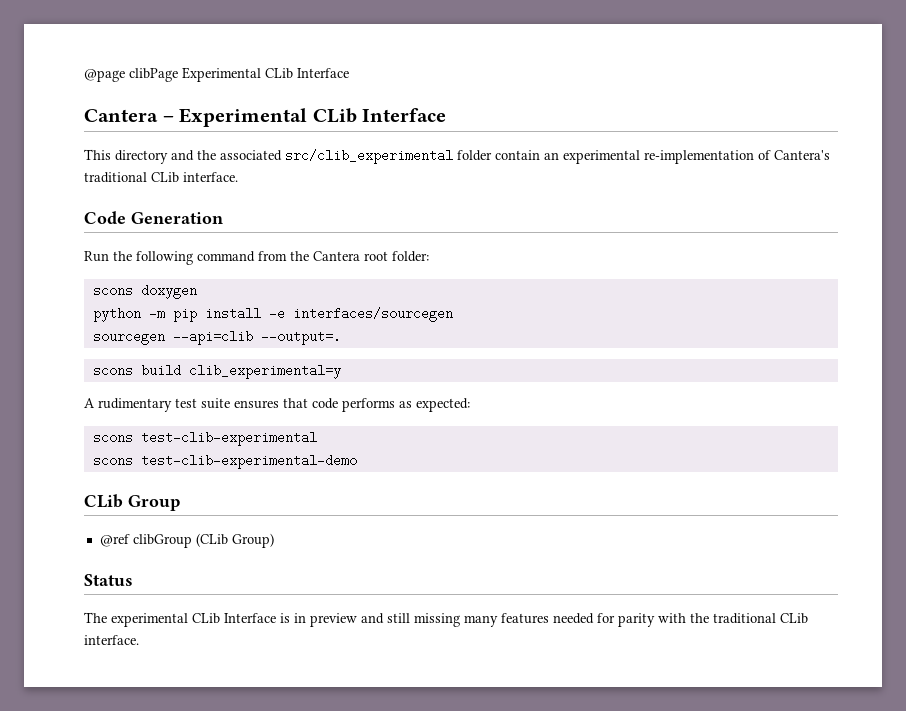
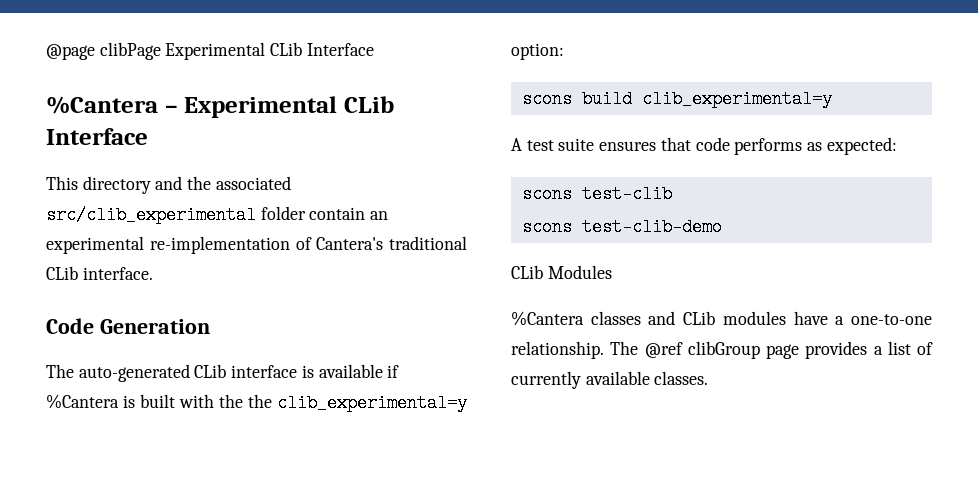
[84,109,158,122] Cantera -> [46,96,158,114] %Cantera
[84,251,429,265] [92,284,197,299] [92,307,453,322] [92,330,341,345] Run the following command from the Cantera root folder: // scons doxygen // python -m pip install -e interfaces/sourcegen // sourcegen --api=clib --output=. -> [46,364,400,382] [46,394,467,412] [511,43,564,60] The auto-generated CLib interface is available if %Cantera is built with the the clib_experimental=y option:
[98,398,172,412] rudimentary -> (522, 144) none
[140,431,317,446] [92,454,357,469] [84,494,180,511] [99,533,274,548] [84,574,133,586] [84,612,808,627] [84,635,139,645] test-clib-experimental // scons test-clib-experimental-demo // CLib Group // @ref clibGroup (CLib Group) // Status // The experimental CLib Interface is in preview and still missing many features needed for parity with the traditional CLib interface. -> [581,185,672,203] [521,218,722,236] [511,265,612,279] [511,311,932,326] [511,341,933,359] [511,371,709,389] test-clib // scons test-clib-demo // CLib Modules // %Cantera classes and CLib modules have a one-to-one relationship. The @ref clibGroup page provides a list of currently available classes.

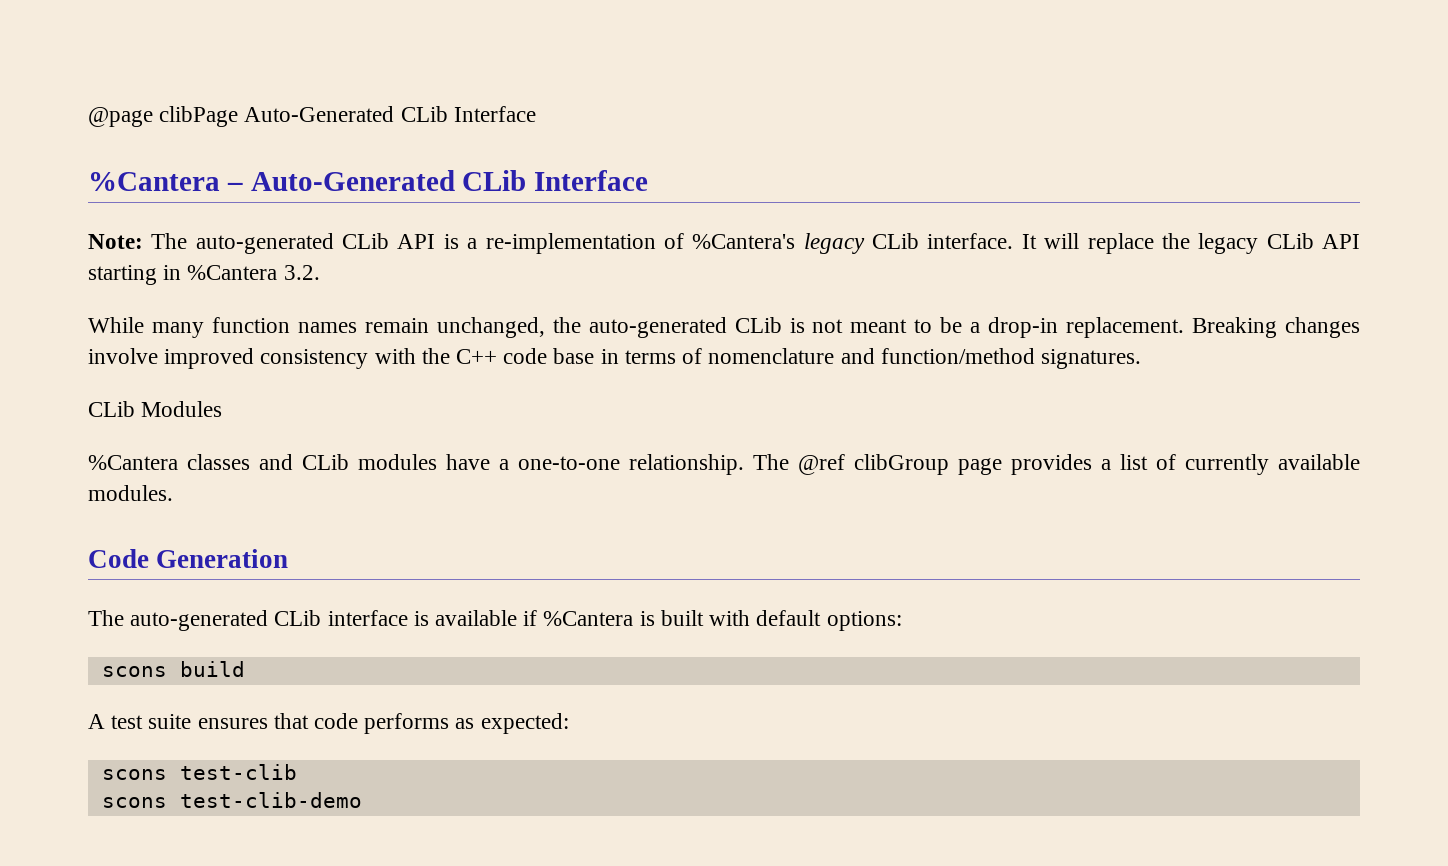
[165,42,266,60] Experimental -> [244,106,395,122] Auto-Generated
[184,96,394,118] [46,128,148,145] [46,176,291,194] [46,206,389,224] [46,236,467,254] [46,266,153,280] [46,318,210,334] [46,364,400,382] [46,394,467,412] [511,43,564,60] [521,90,832,108] [511,137,897,155] [521,185,672,203] [521,218,722,236] Experimental CLib Interface // This directory and the associated src/clib_experimental folder contain an experimental re-implementation of Cantera's traditional CLib interface. // Code Generation // The auto-generated CLib interface is available if %Cantera is built with the the clib_experimental=y option: // scons build clib_experimental=y // A test suite ensures that code performs as expected: // scons test-clib // scons test-clib-demo -> [250,170,649,191] [88,233,1361,254] [88,265,320,285] [88,317,1360,338] [88,348,1141,369] Auto-Generated CLib Interface // Note: The auto-generated CLib API is a re-implementation of %Cantera's legacy CLib interface. It will replace the legacy CLib API starting in %Cantera 3.2. // While many function names remain unchanged, the auto-generated CLib is not meant to be a drop-in replacement. Breaking changes involve improved consistency with the C++ code base in terms of nomenclature and function/method signatures.
[654,371,709,385] classes. -> [88,485,173,501] [88,549,289,568] [88,610,902,631] [101,661,245,677] [88,713,569,734] [101,764,297,780] [101,792,362,808] modules. // Code Generation // The auto-generated CLib interface is available if %Cantera is built with default options: // scons build // A test suite ensures that code performs as expected: // scons test-clib // scons test-clib-demo

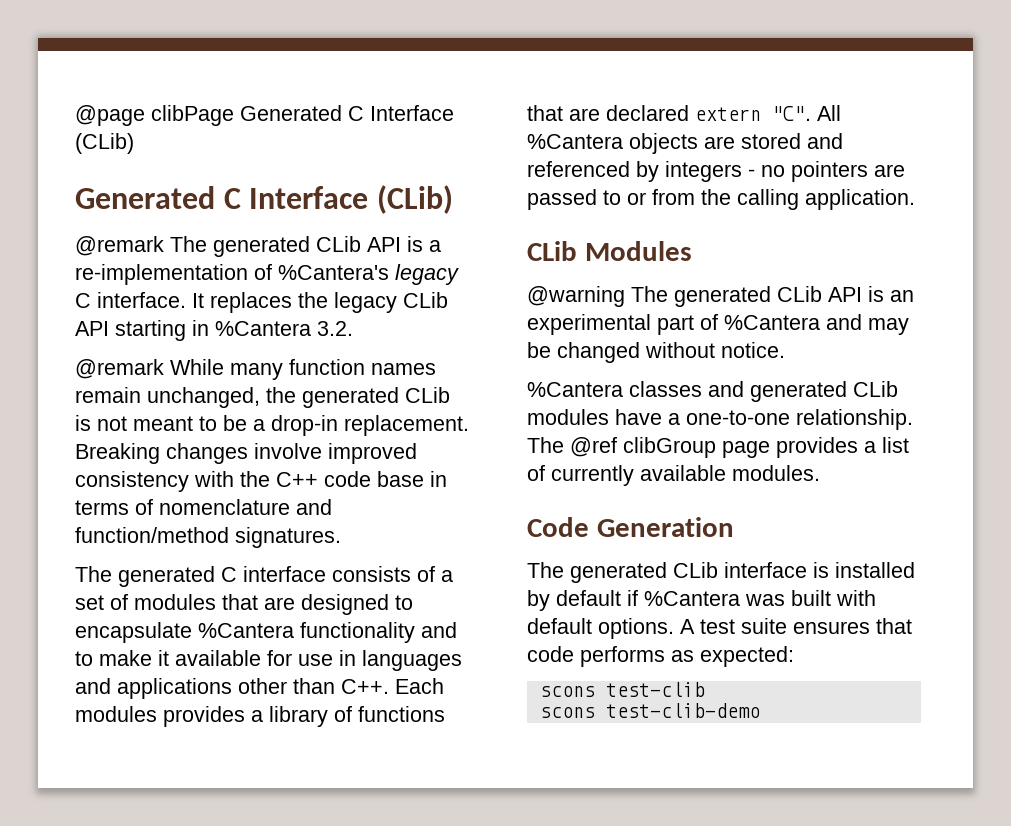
[244,106,536,122] [88,170,649,191] [88,233,334,254] Auto-Generated CLib Interface // %Cantera – Auto-Generated CLib Interface // Note: The auto-generated -> [240,105,454,121] [75,133,134,154] [75,185,453,214] [75,236,310,257] Generated C Interface (CLib) // Generated C Interface (CLib) // @remark The generated
[872,233,920,249] CLib -> [75,293,91,308] C
[1044,233,1154,254] will replace -> [210,292,292,313] replaces
(320, 272) none -> [75,359,164,379] @remark
[588,317,727,338] auto-generated -> [302,387,399,408] generated
[88,401,223,417] CLib Modules -> [75,566,453,587] [75,594,413,615] [75,622,457,643] [75,650,462,671] [75,678,444,699] [75,706,445,727] [527,105,841,121] [527,133,843,154] [527,161,905,182] [527,189,915,210] [527,241,692,261] [527,286,914,307] [527,314,909,335] [527,342,785,363] The generated C interface consists of a set of modules that are designed to encapsulate %Cantera functionality and to make it available for use in languages and applications other than C++. Each modules provides a library of functions that are declared extern "C". All %Cantera objects are stored and referenced by integers - no pointers are passed to or from the calling application. // CLib Modules // @warning The generated CLib API is an experimental part of %Cantera and may be changed without notice.
(293, 462) none -> [750,381,847,402] generated
[130,610,269,631] auto-generated -> [570,562,667,583] generated
[435,610,518,626] available -> [835,562,915,578] [527,590,621,611] installed by default
[639,611,655,626] is -> [745,594,785,606] was
[826,611,902,631] [101,661,245,677] options: // scons build // -> [598,618,674,639] options.

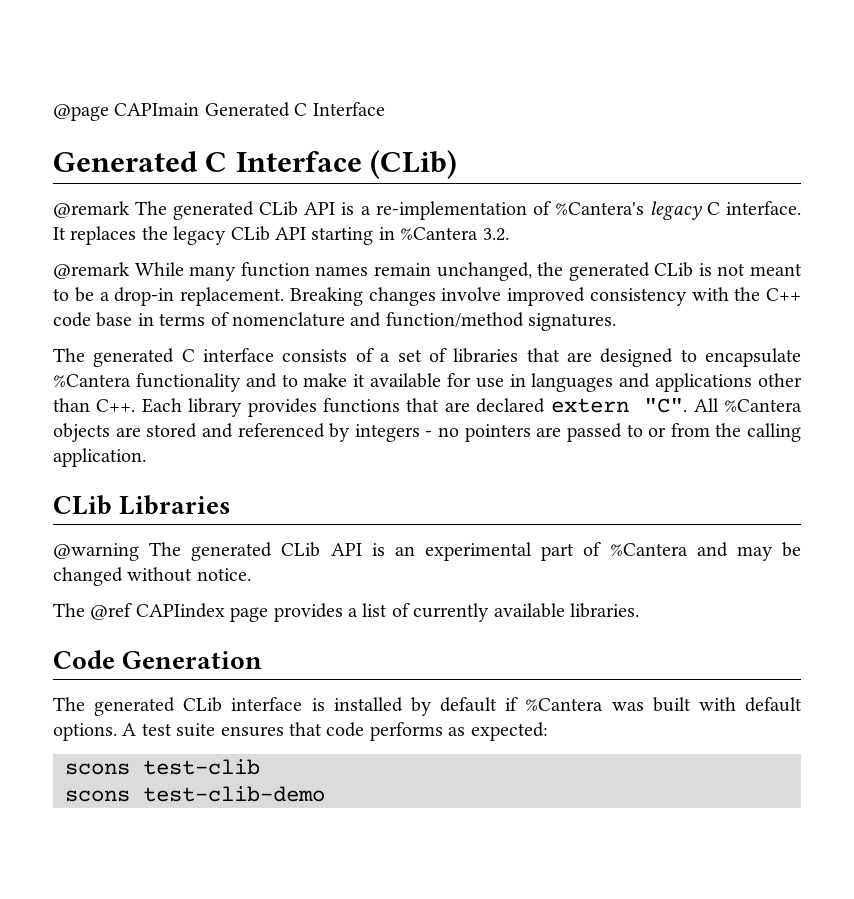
[151,105,454,126] [75,133,134,154] clibPage Generated C Interface (CLib) -> [114,102,385,117] CAPImain Generated C Interface
[134,594,216,610] modules -> [453,348,519,363] libraries
[75,706,352,727] modules provides a library of -> [188,398,317,417] library provides
[584,241,692,261] Modules -> [119,495,232,515] Libraries
[527,381,898,402] [527,409,913,430] %Cantera classes and generated CLib modules have a one-to-one relationship. -> (251, 574) none
[623,437,716,458] clibGroup -> [135,603,225,618] CAPIindex
[732,465,820,481] modules. -> [569,603,639,618] libraries.

